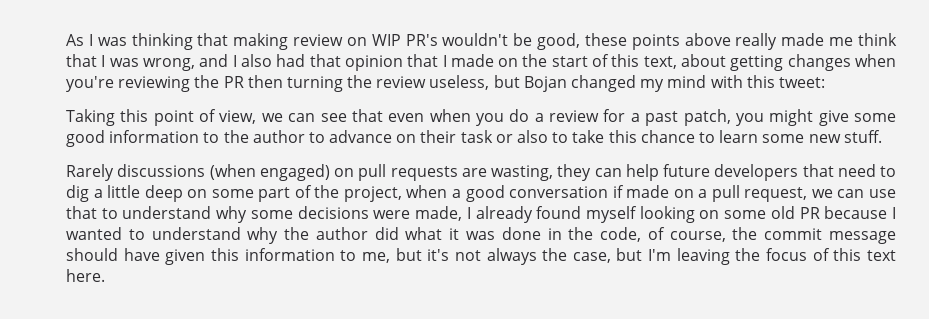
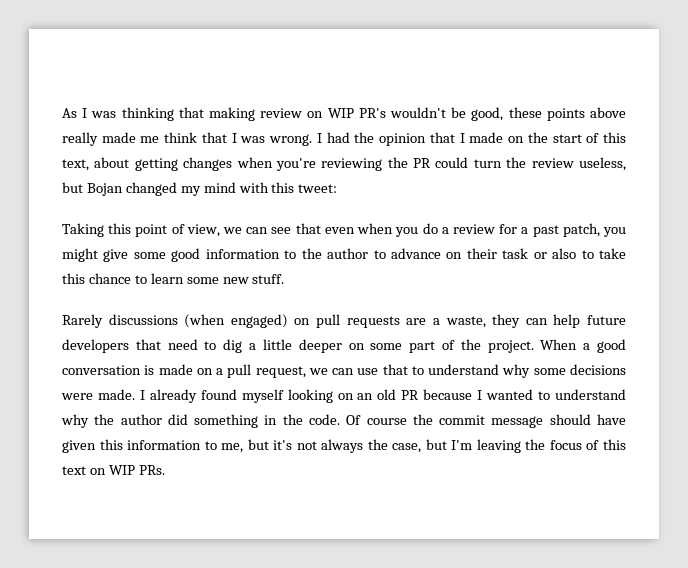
[142,54,341,71] wrong, and I also had that -> [269,132,375,146] wrong. I had the
[247,75,343,92] then turning -> [435,157,502,168] could turn
[491,165,553,181] wasting, -> [432,316,486,328] a waste,
[144,185,183,202] deep -> [298,339,342,353] deeper
[343,185,448,202] project, when -> [487,339,578,353] project. When
[612,185,624,198] if -> [144,365,155,375] is
[415,206,463,221] made, -> [97,389,135,400] made.
[724,210,767,219] some -> [357,393,374,400] an
[405,227,726,242] what it was done in the code, of course, -> [194,414,407,428] something in the code. Of course
[66,269,105,282] here. -> [89,465,165,475] on WIP PRs.

